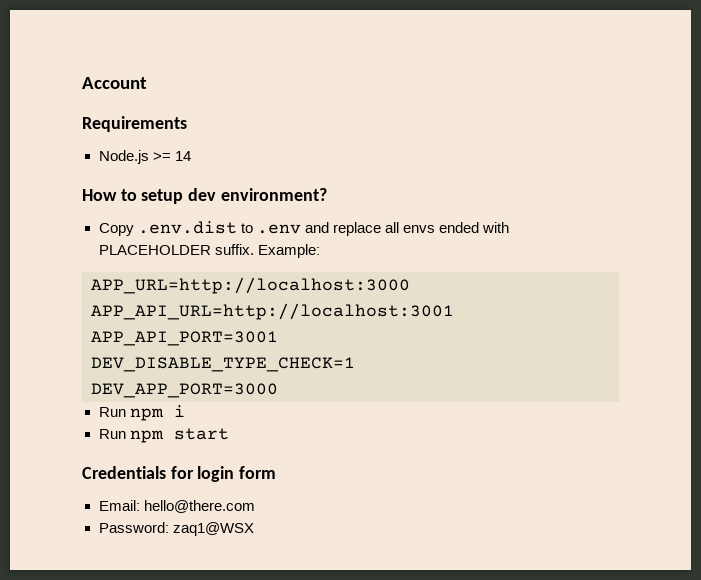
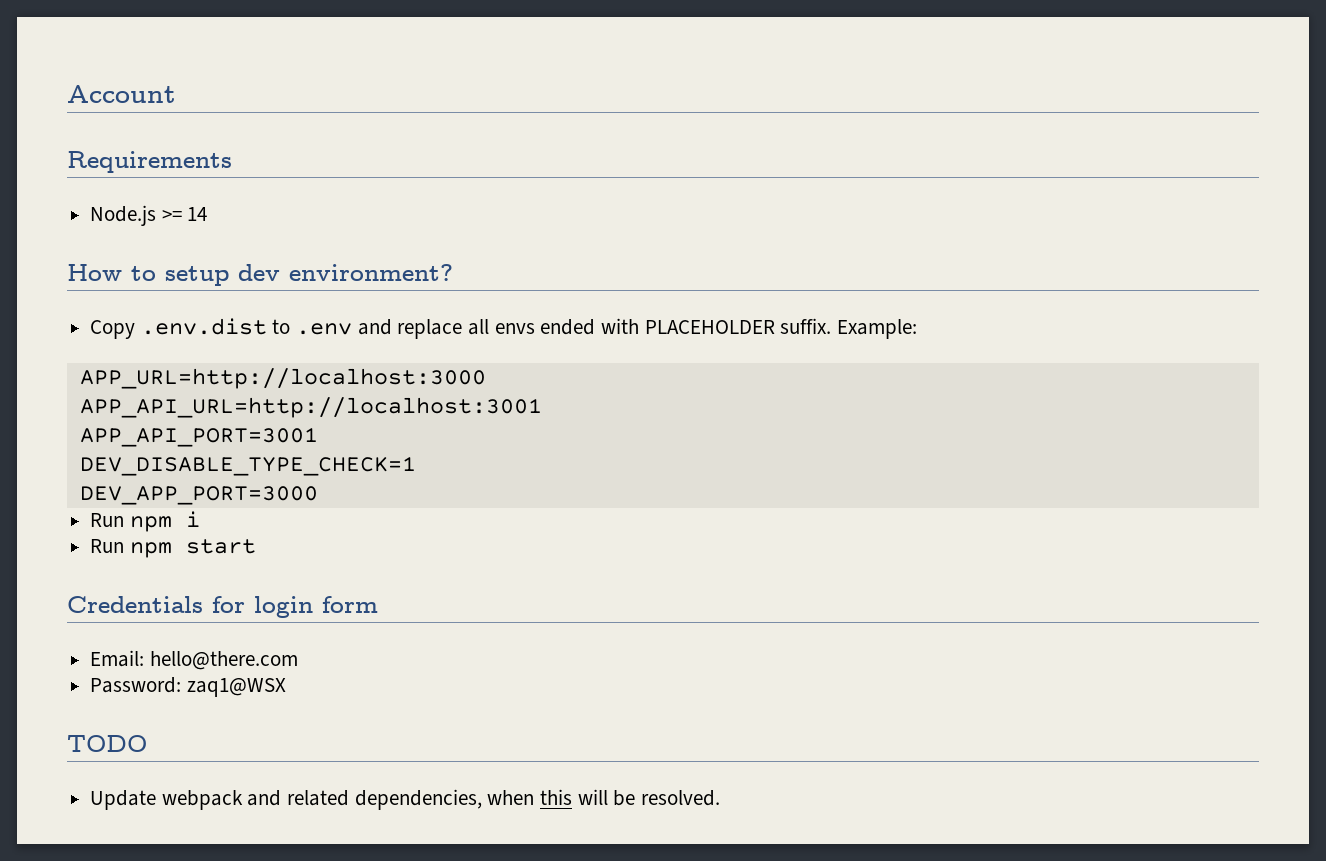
(254, 529) none -> [67,735,147,752] [90,789,721,810] // TODO // Update webpack and related dependencies, when this will be resolved.

